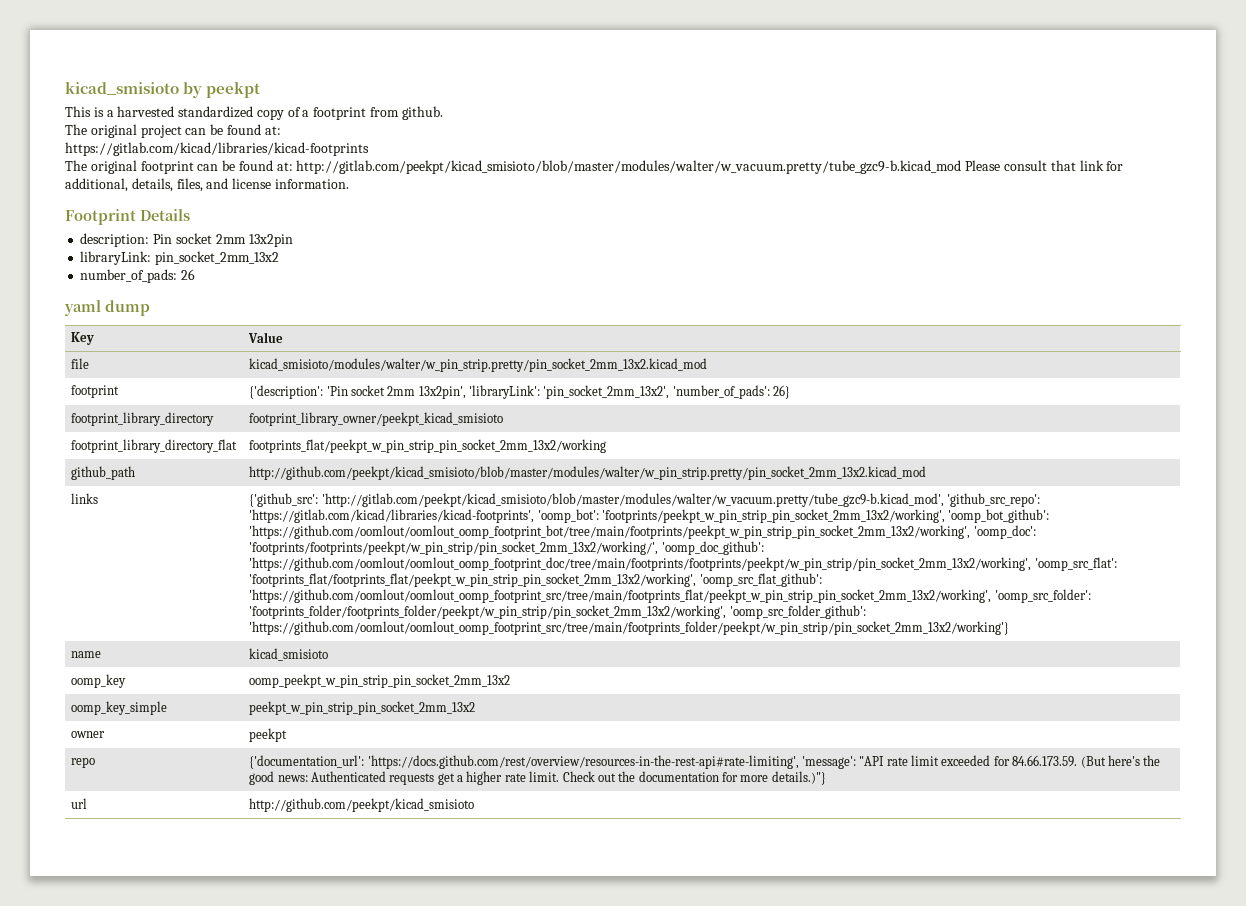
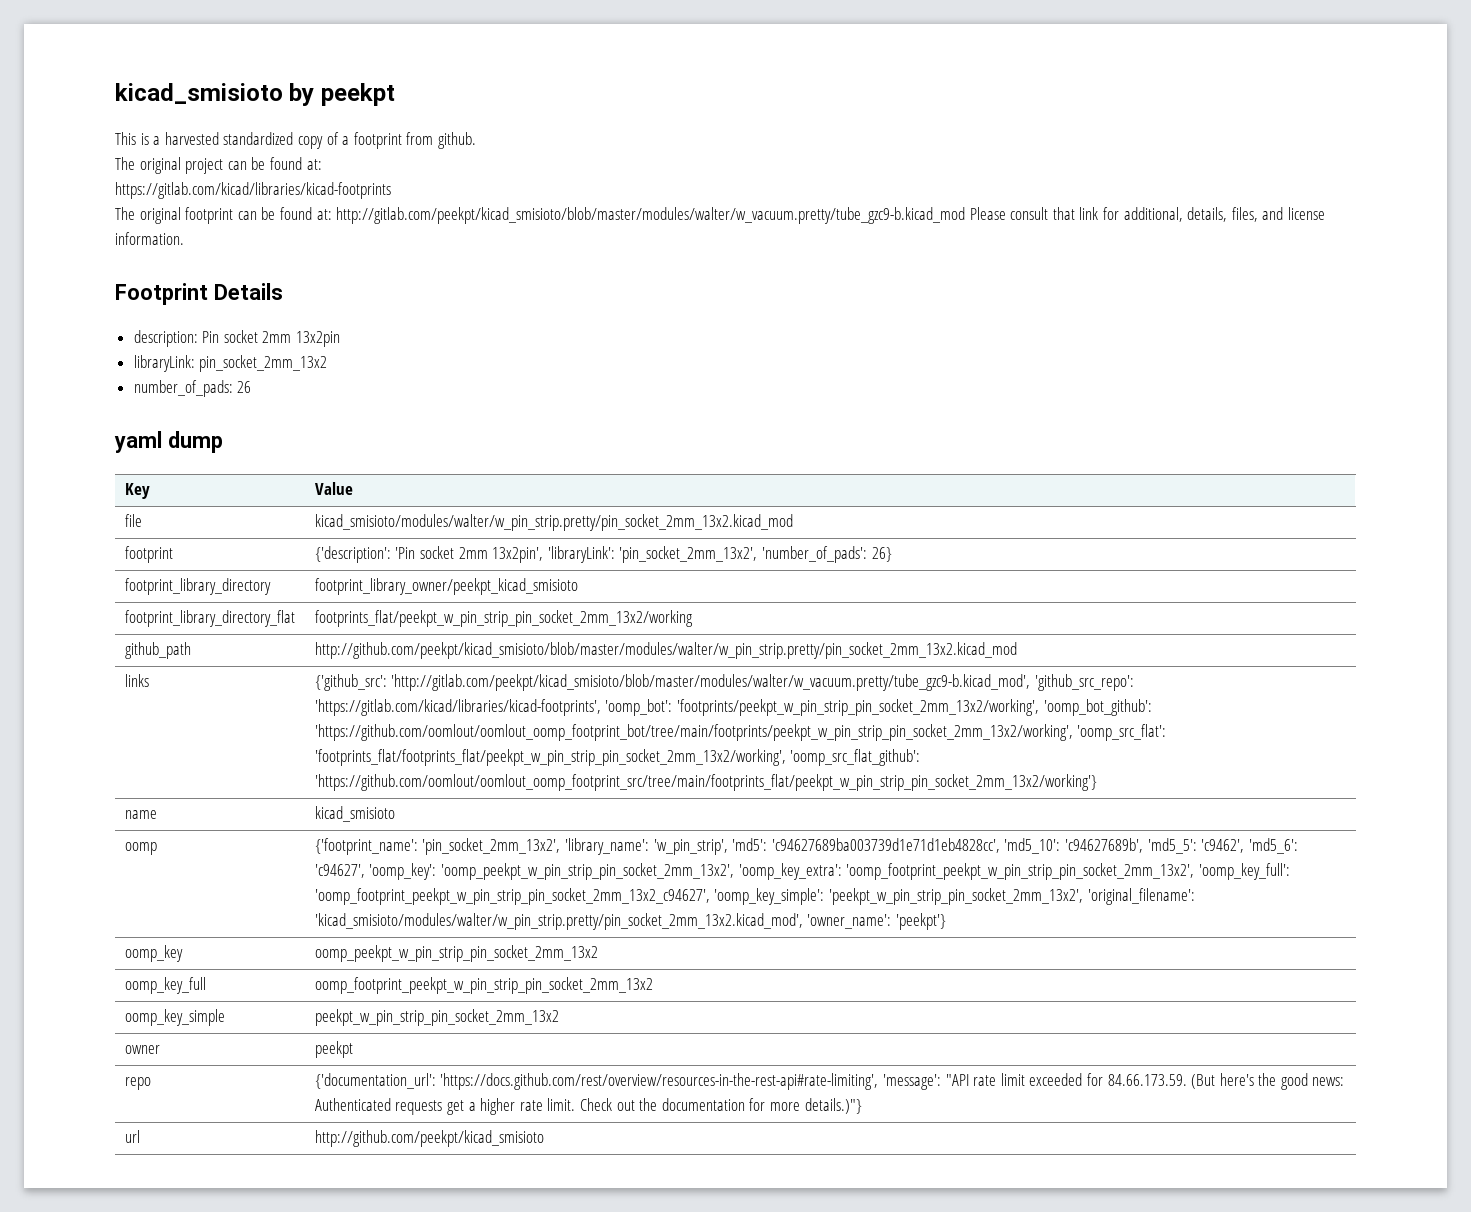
[973,525,1036,539] [249,541,764,555] [249,557,1117,571] [249,573,822,587] [249,589,1091,603] [249,605,866,619] [249,621,1010,635] [71,651,102,658] [249,648,329,661] 'oomp_doc': 'footprints/footprints/peekpt/w_pin_strip/pin_socket_2mm_13x2/working/', 'oomp_doc_github': 'https://github.com/oomlout/oomlout_oomp_footprint_doc/tree/main/footprints/footprints/peekpt/w_pin_strip/pin_socket_2mm_13x2/working', 'oomp_src_flat': 'footprints_flat/footprints_flat/peekpt_w_pin_strip_pin_socket_2mm_13x2/working', 'oomp_src_flat_github': 'https://github.com/oomlout/oomlout_oomp_footprint_src/tree/main/footprints_flat/peekpt_w_pin_strip_pin_socket_2mm_13x2/working', 'oomp_src_folder': 'footprints_folder/footprints_folder/peekpt/w_pin_strip/pin_socket_2mm_13x2/working', 'oomp_src_folder_github': 'https://github.com/oomlout/oomlout_oomp_footprint_src/tree/main/footprints_folder/peekpt/w_pin_strip/pin_socket_2mm_13x2/working'} // name | kicad_smisioto -> [1077,724,1167,741] [314,749,921,766] [314,774,1097,791] [124,810,157,819] [314,806,395,822] [124,842,157,855] [314,838,1298,855] [314,863,1290,880] [314,888,1195,905] [314,913,946,930] 'oomp_src_flat': 'footprints_flat/footprints_flat/peekpt_w_pin_strip_pin_socket_2mm_13x2/working', 'oomp_src_flat_github': 'https://github.com/oomlout/oomlout_oomp_footprint_src/tree/main/footprints_flat/peekpt_w_pin_strip_pin_socket_2mm_13x2/working'} // name | kicad_smisioto // oomp | {'footprint_name': 'pin_socket_2mm_13x2', 'library_name': 'w_pin_strip', 'md5': 'c94627689ba003739d1e71d1eb4828cc', 'md5_10': 'c94627689b', 'md5_5': 'c9462', 'md5_6': 'c94627', 'oomp_key': 'oomp_peekpt_w_pin_strip_pin_socket_2mm_13x2', 'oomp_key_extra': 'oomp_footprint_peekpt_w_pin_strip_pin_socket_2mm_13x2', 'oomp_key_full': 'oomp_footprint_peekpt_w_pin_strip_pin_socket_2mm_13x2_c94627', 'oomp_key_simple': 'peekpt_w_pin_strip_pin_socket_2mm_13x2', 'original_filename': 'kicad_smisioto/modules/walter/w_pin_strip.pretty/pin_socket_2mm_13x2.kicad_mod', 'owner_name': 'peekpt'}
(511, 681) none -> [124,977,206,994] [314,977,653,994] // oomp_key_full | oomp_footprint_peekpt_w_pin_strip_pin_socket_2mm_13x2

